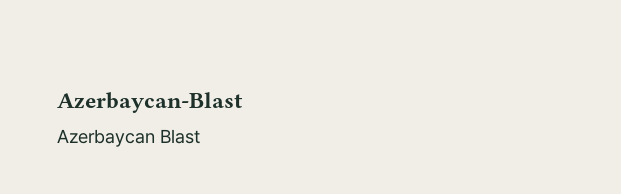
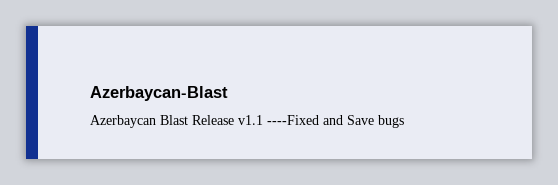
(200, 136) none -> [192,115,404,128] Release v1.1 ----Fixed and Save bugs

